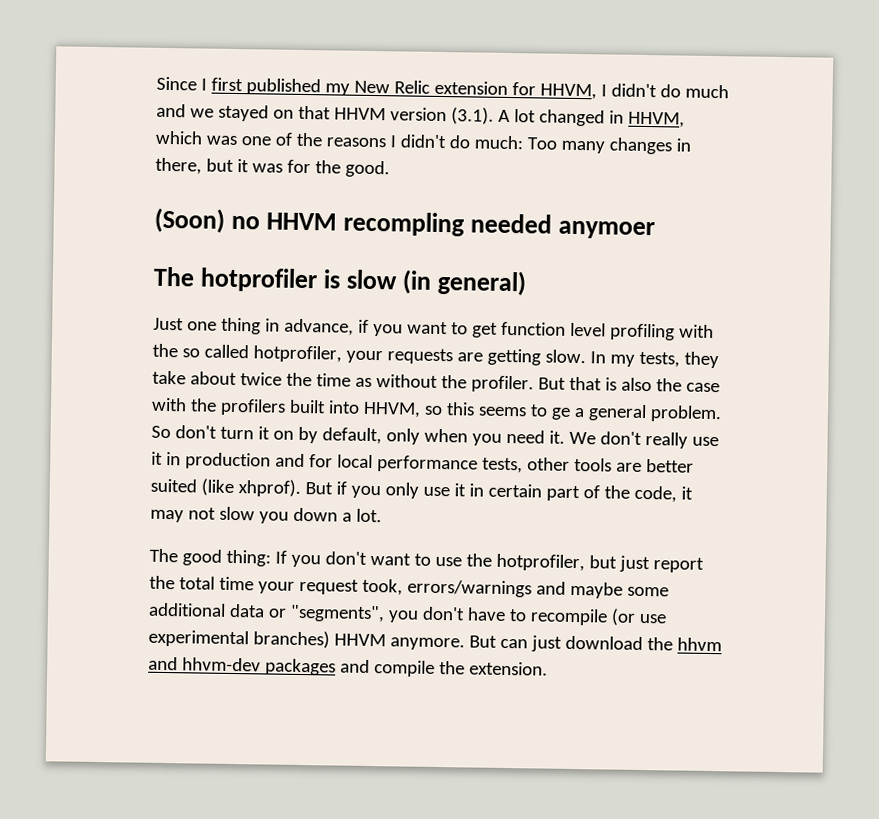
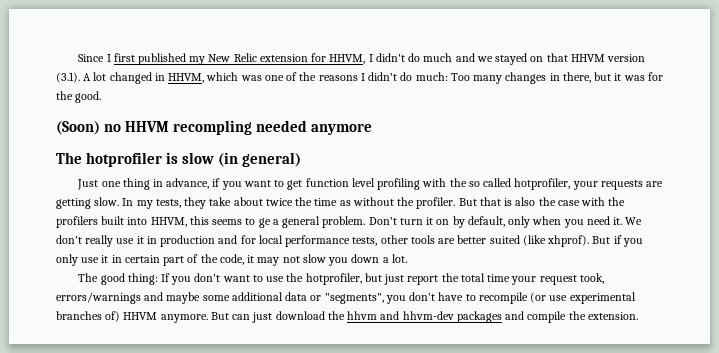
[558,220,656,240] anymoer -> [311,123,373,135] anymore
[423,405,443,416] so -> (187, 222) none
[151,425,217,439] So don't -> [368,217,397,225] Don't
[252,630,330,649] branches) -> [56,311,121,322] branches of)

